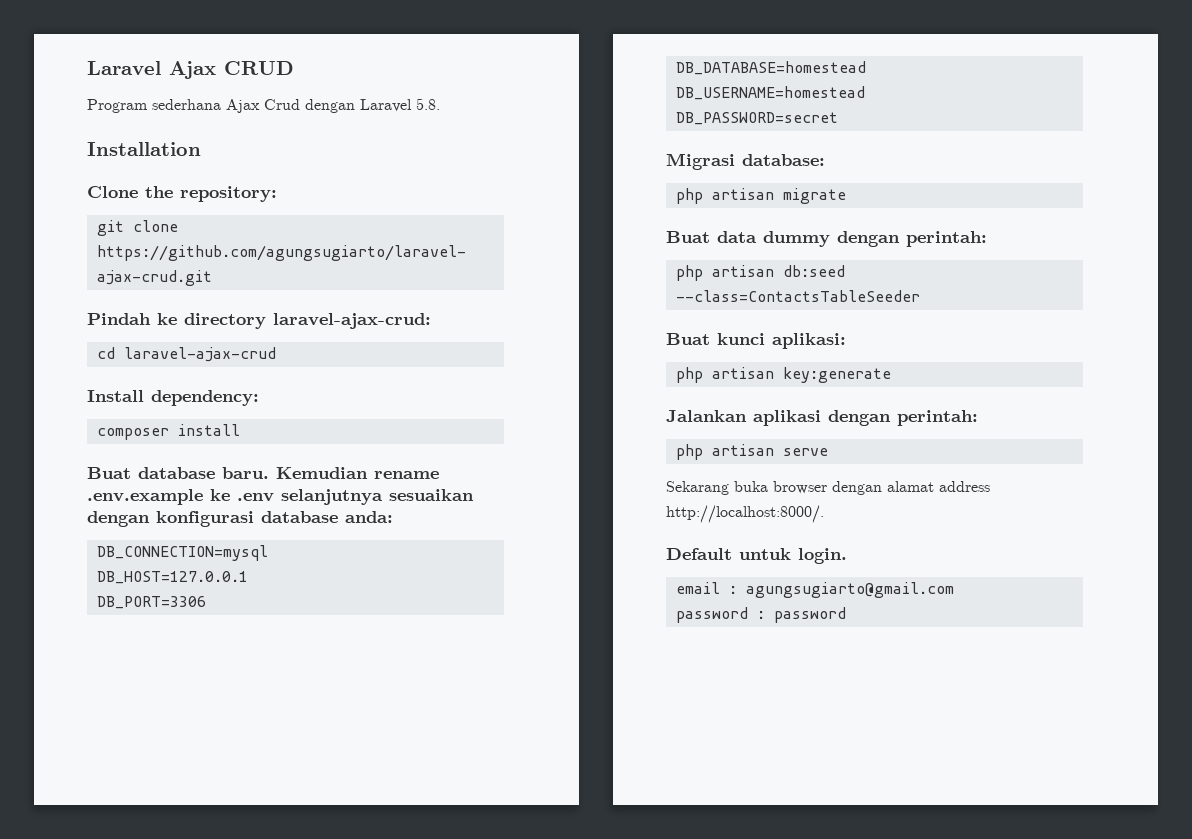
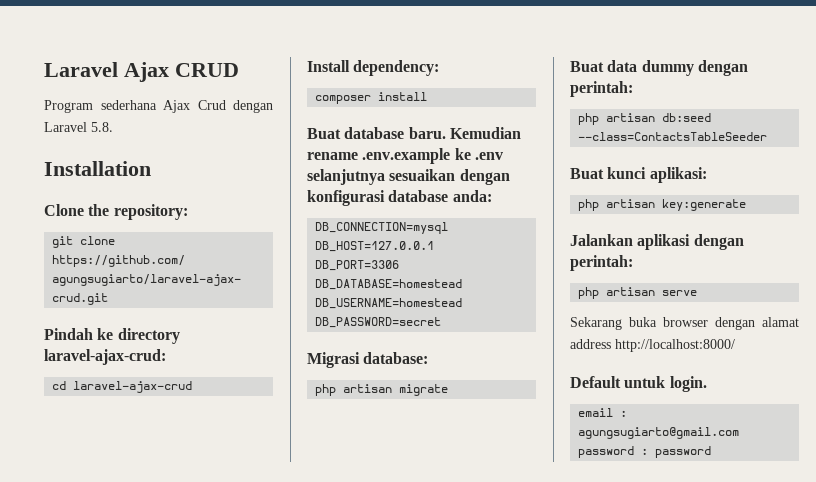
[666,505,824,523] http://localhost:8000/. -> [615,339,735,352] http://localhost:8000/

